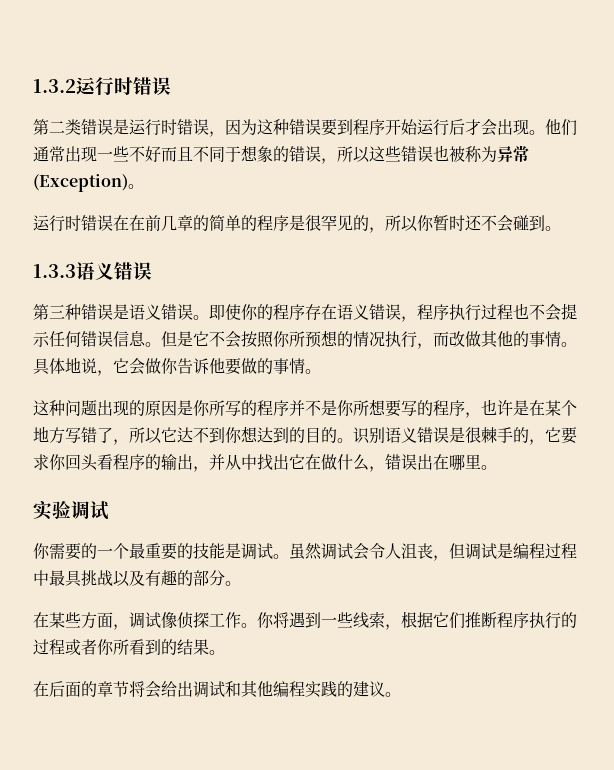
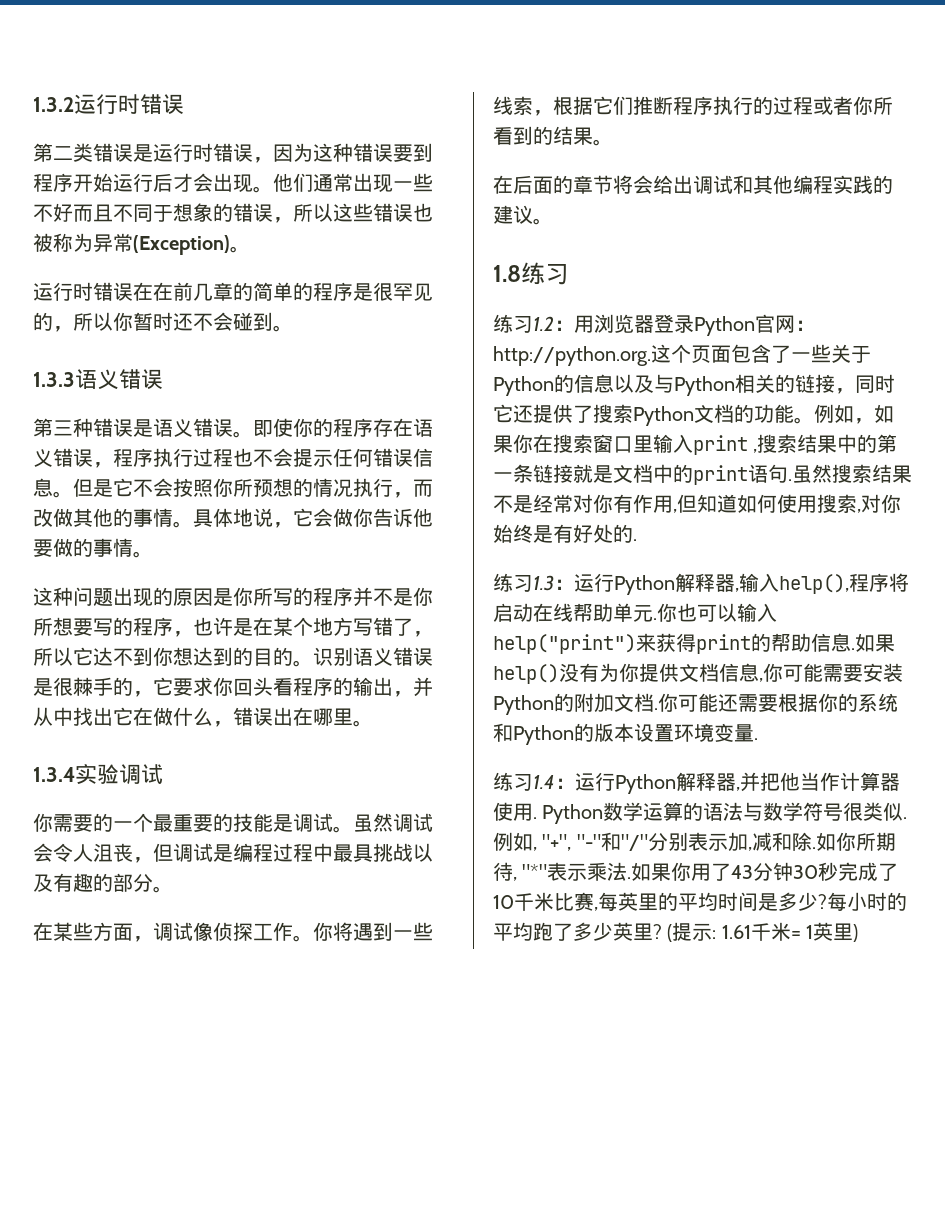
(497, 467) none -> [33,767,75,782] 1.3.4
(401, 694) none -> [493,262,569,285] [493,314,815,336] [493,344,871,366] [493,374,895,396] [493,404,894,426] [493,434,898,455] [493,464,912,485] [493,494,901,513] [493,524,637,543] [493,573,909,595] [493,603,777,622] [493,633,895,654] [493,663,903,684] [493,693,898,715] [493,723,758,745] [493,772,900,794] [493,802,908,824] [493,832,896,852] [493,862,899,881] [493,892,907,911] [493,922,859,942] // 1.8练习 // 练习1.2：用浏览器登录Python官网：http://python.org.这个页面包含了一些关于Python的信息以及与Python相关的链接，同时它还提供了搜索Python文档的功能。例如，如果你在搜索窗口里输入print ,搜索结果中的第一条链接就是文档中的print语句.虽然搜索结果不是经常对你有作用,但知道如何使用搜索,对你始终是有好处的. // 练习1.3：运行Python解释器,输入help(),程序将启动在线帮助单元.你也可以输入help("print")来获得print的帮助信息.如果help()没有为你提供文档信息,你可能需要安装Python的附加文档.你可能还需要根据你的系统和Python的版本设置环境变量. // 练习1.4：运行Python解释器,并把他当作计算器使用. Python数学运算的语法与数学符号很类似.例如, "+", "-"和"/"分别表示加,减和除.如你所期待, "*"表示乘法.如果你用了43分钟30秒完成了10千米比赛,每英里的平均时间是多少?每小时的平均跑了多少英里? (提示: 1.61千米= 1英里)

